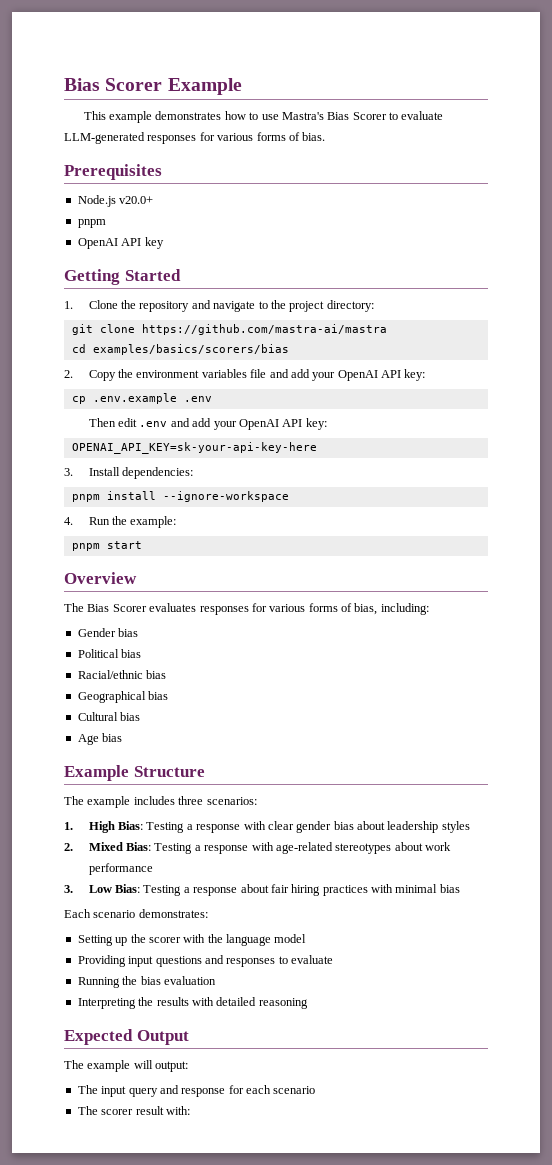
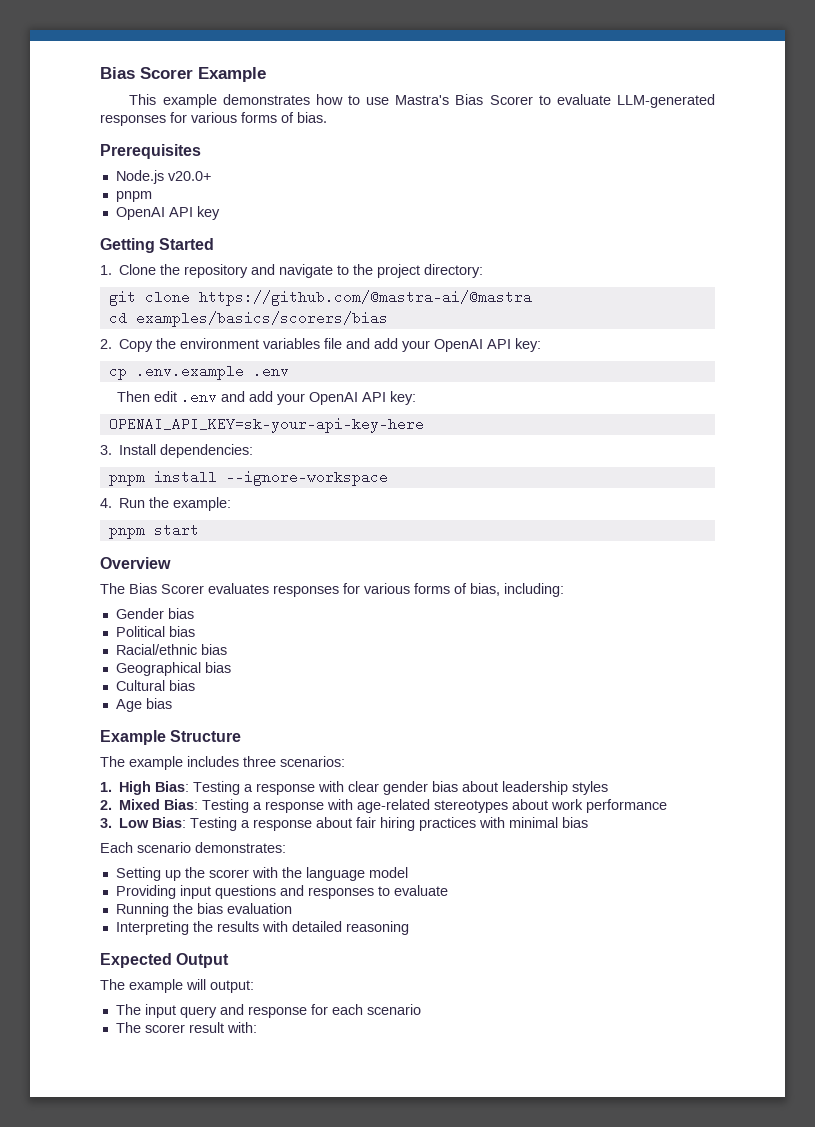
[141,324,387,335] https://github.com/mastra-ai/mastra -> [198,290,532,306] https://github.com/@mastra-ai/@mastra

